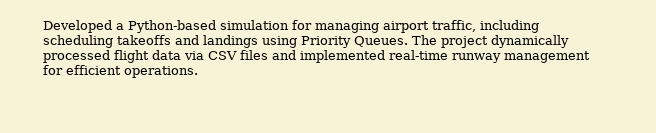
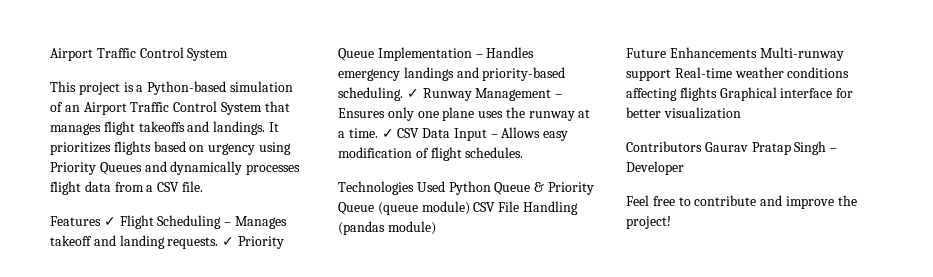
[43,20,539,33] [43,35,569,48] [43,50,590,63] [43,65,198,78] Developed a Python-based simulation for managing airport traffic, including scheduling takeoffs and landings using Priority Queues. The project dynamically processed flight data via CSV files and implemented real-time runway management for efficient operations. -> [50,47,229,61] [50,81,293,95] [50,101,290,115] [50,121,279,135] [50,141,291,155] [50,161,301,175] [50,181,203,195] [50,215,287,229] [50,235,284,249] [338,47,535,61] [338,67,566,81] [338,87,563,101] [338,107,591,121] [338,127,569,141] [338,147,524,161] [338,181,594,195] [338,201,578,215] [338,221,436,235] [626,47,844,61] [626,67,850,81] [626,87,854,101] [626,107,741,119] [626,141,838,155] [626,161,684,175] [626,195,857,209] [626,216,671,229] Airport Traffic Control System // This project is a Python-based simulation of an Airport Traffic Control System that manages flight takeoffs and landings. It prioritizes flights based on urgency using Priority Queues and dynamically processes flight data from a CSV file. // Features ✓ Flight Scheduling – Manages takeoff and landing requests. ✓ Priority Queue Implementation – Handles emergency landings and priority-based scheduling. ✓ Runway Management – Ensures only one plane uses the runway at a time. ✓ CSV Data Input – Allows easy modification of flight schedules. // Technologies Used Python Queue & Priority Queue (queue module) CSV File Handling (pandas module) // Future Enhancements Multi-runway support Real-time weather conditions affecting flights Graphical interface for better visualization // Contributors Gaurav Pratap Singh – Developer // Feel free to contribute and improve the project!

